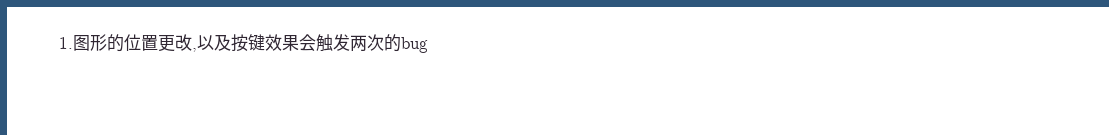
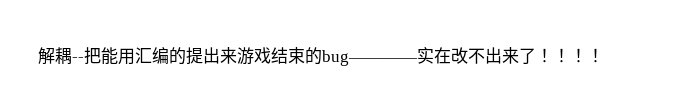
[59,34,428,53] 1.图形的位置更改,以及按键效果会触发两次的bug -> [38,47,604,66] 解耦--把能用汇编的提出来游戏结束的bug————实在改不出来了！！！！

